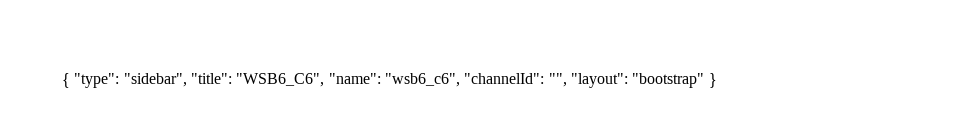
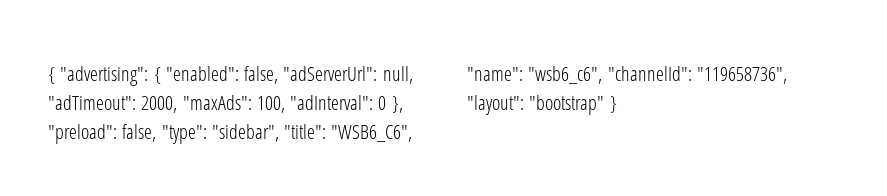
[62,73,70,88] { -> [48,66,413,86] [48,95,403,113] [48,124,157,144] { "advertising": { "enabled": false, "adServerUrl": null, "adTimeout": 2000, "maxAds": 100, "adInterval": 0 }, "preload": false,
[548,73,567,87] "", -> [696,67,787,84] "119658736",

